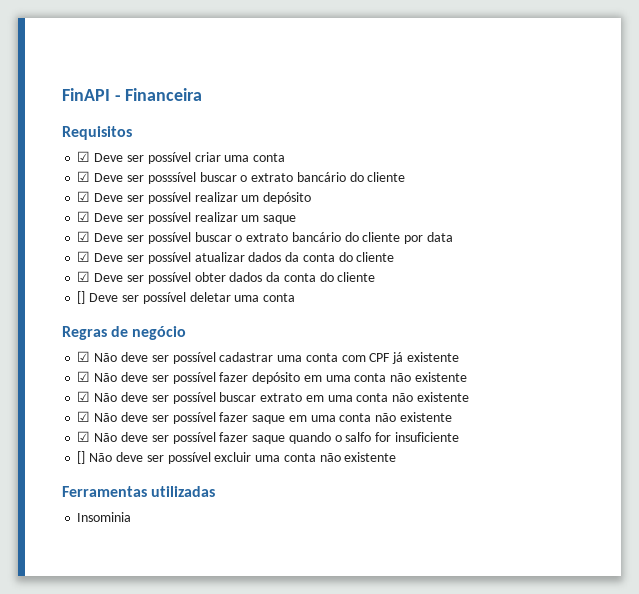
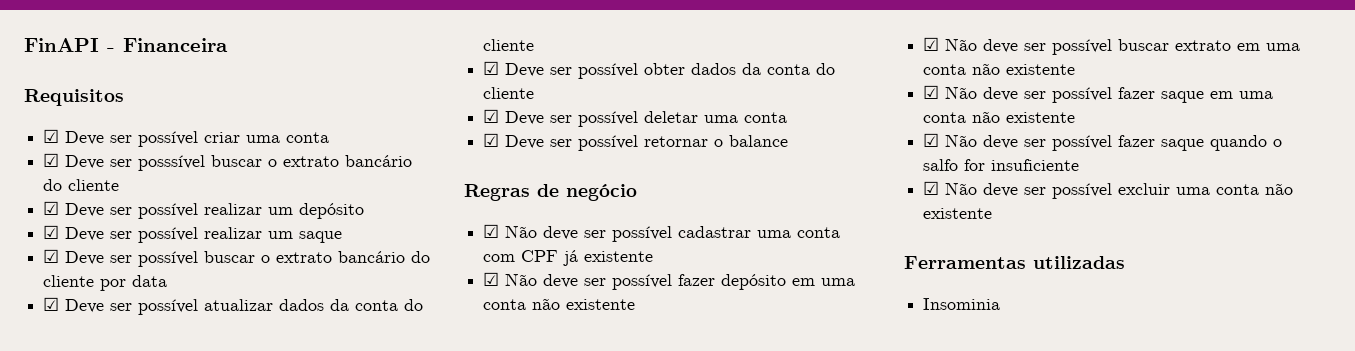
[77,291,86,304] [] -> [483,109,500,123] ☑
(296, 297) none -> [483,133,789,151] // ☑ Deve ser possível retornar o balance
[77,451,86,464] [] -> [923,181,940,195] ☑

